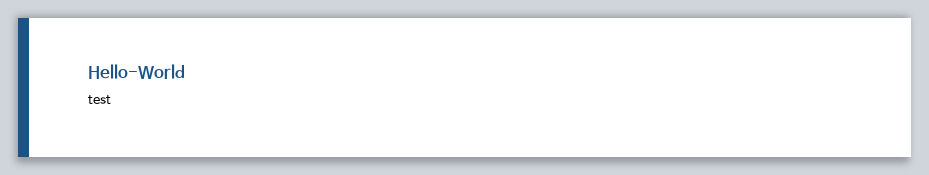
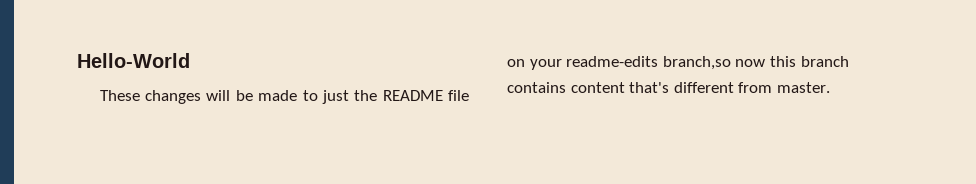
[88,95,111,105] test -> [99,90,469,104] [507,56,849,70] [507,82,830,93] These changes will be made to just the README file on your readme-edits branch,so now this branch contains content that's different from master.

